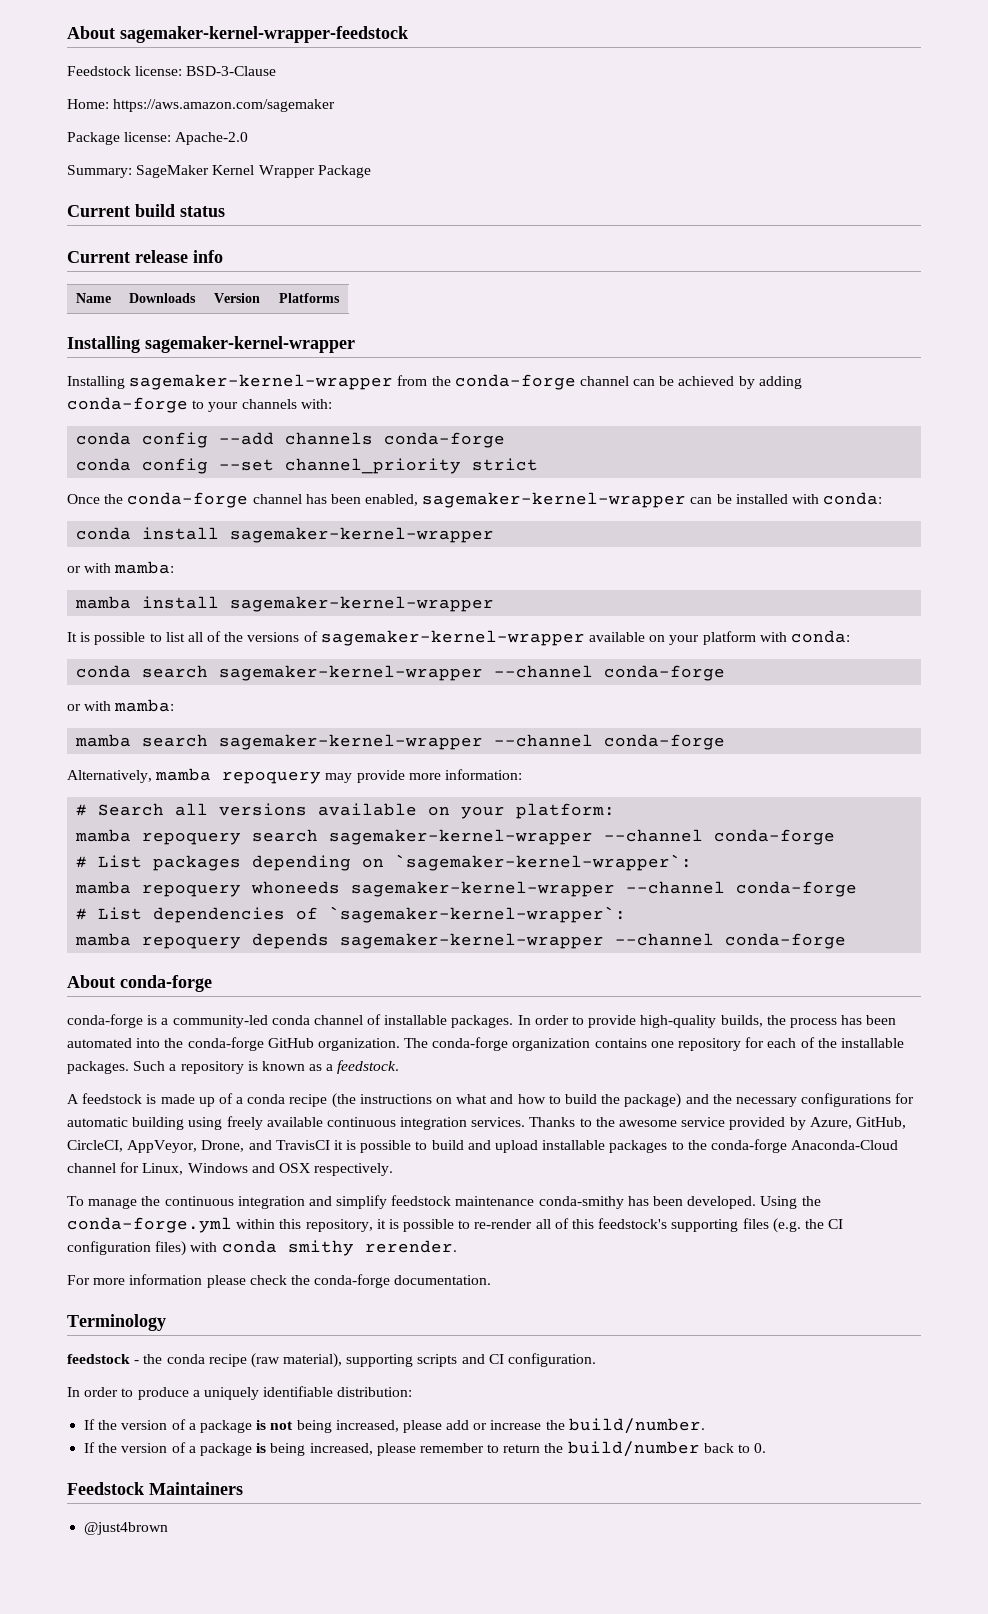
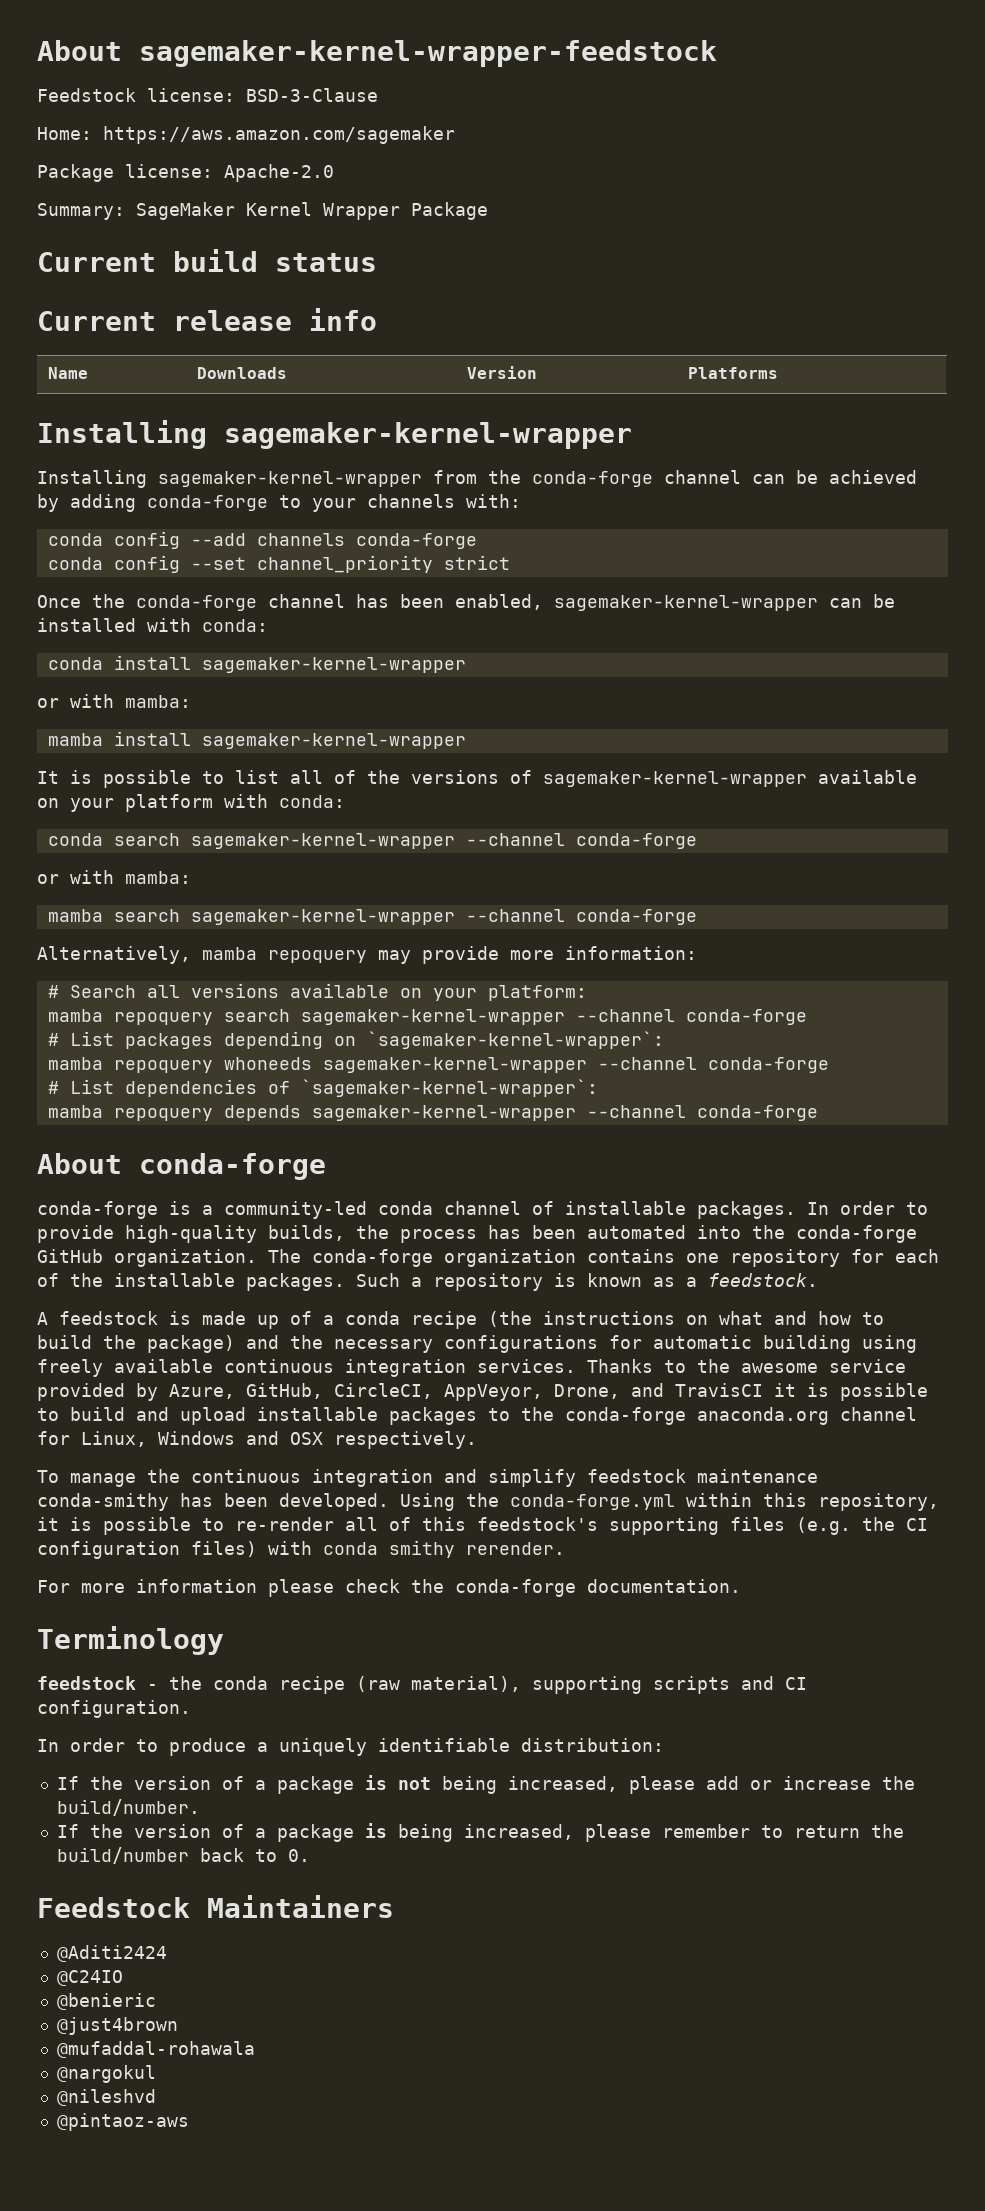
[791,1140,899,1150] Anaconda-Cloud -> [697,1407,829,1425] anaconda.org
[84,1522,169,1535] @just4brown -> [56,1945,167,1962] [56,1970,123,1986] [56,1993,156,2010] [56,2017,178,2035] [56,2041,255,2058] [56,2065,156,2083] [56,2089,156,2106] [56,2113,189,2131] @Aditi2424 // @C24IO // @benieric // @just4brown // @mufaddal-rohawala // @nargokul // @nileshvd // @pintaoz-aws

